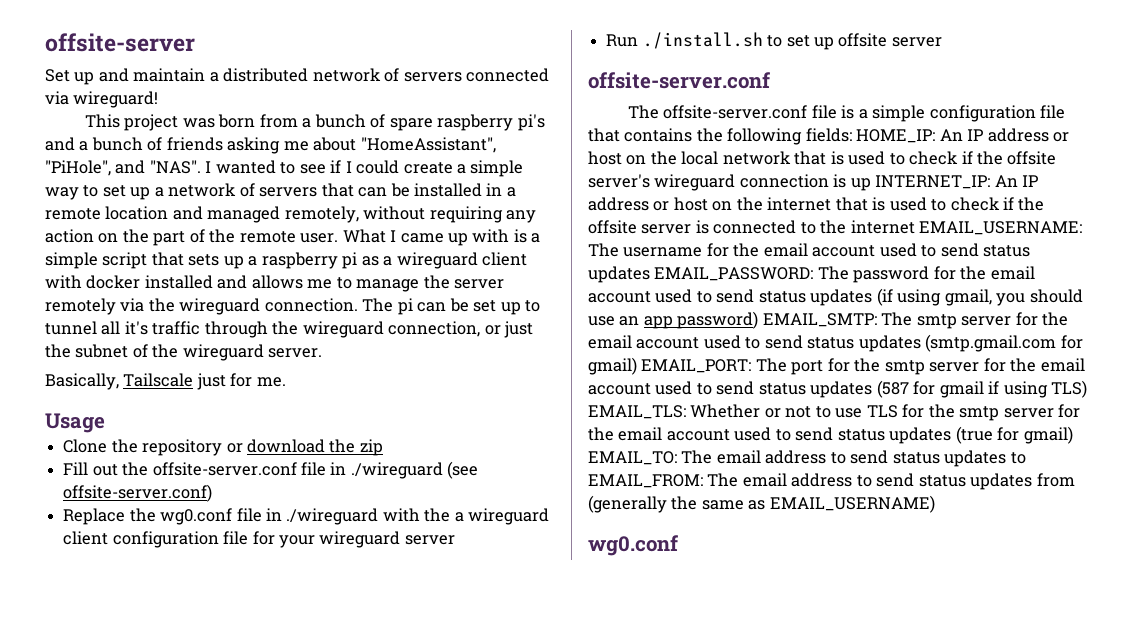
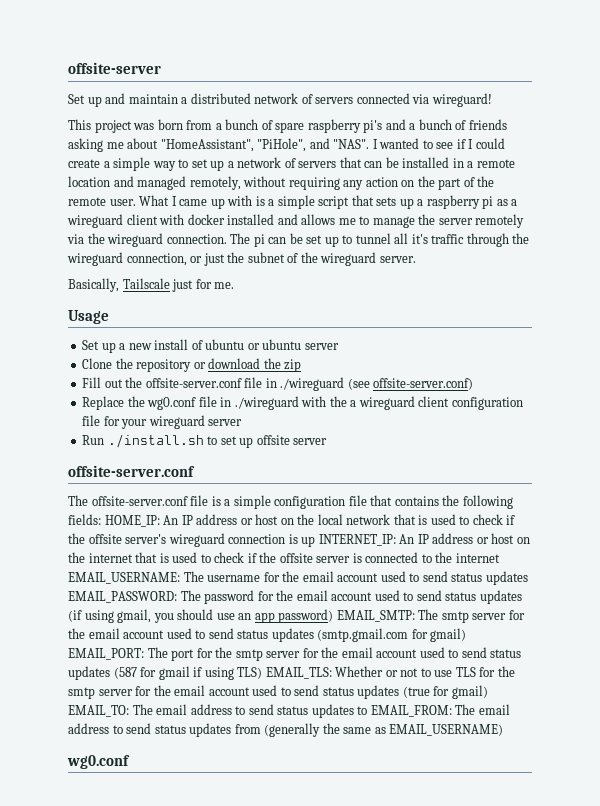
(105, 423) none -> [82,339,339,353] // Set up a new install of ubuntu or ubuntu server

